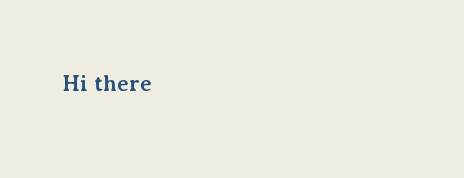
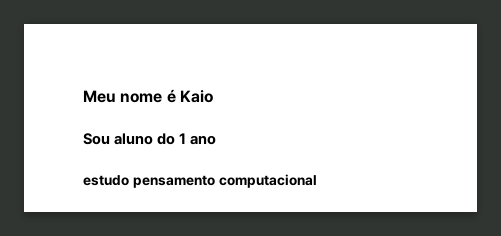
[63,75,152,91] Hi there -> [83,89,213,103] [83,133,217,145] [83,174,317,188] Meu nome é Kaio // Sou aluno do 1 ano // estudo pensamento computacional

